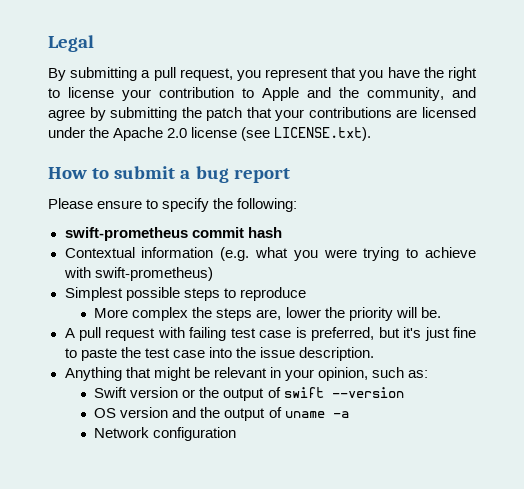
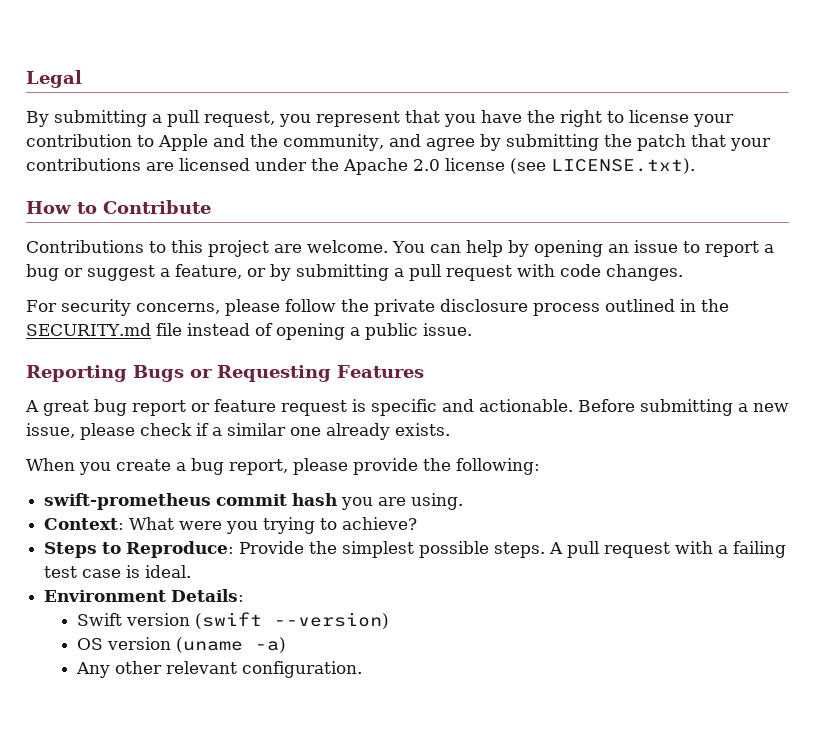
[114,166,290,183] [48,198,210,212] submit a bug report // Please ensure to specify -> [103,200,211,214] [26,240,774,257] [26,264,683,281] [26,299,729,316] [26,323,472,340] [26,365,424,382] [25,399,789,416] [26,423,450,440] [26,458,418,475] Contribute // Contributions to this project are welcome. You can help by opening an issue to report a bug or suggest a feature, or by submitting a pull request with code changes. // For security concerns, please follow the private disclosure process outlined in the SECURITY.md file instead of opening a public issue. // Reporting Bugs or Requesting Features // A great bug report or feature request is specific and actionable. Before submitting a new issue, please check if a similar one already exists. // When you create a bug report, please provide
[64,247,476,261] [63,267,213,281] [64,287,306,301] [94,307,441,321] // Contextual information (e.g. what you were trying to achieve with swift-prometheus) // Simplest possible steps to reproduce // More complex the steps are, lower the priority will be. // -> [341,493,464,510] [44,517,418,534] [44,541,546,558] you are using. // Context: What were you trying to achieve? // Steps to Reproduce: Provide the simplest possible steps.
(185, 332) none -> [718,545,729,554] a
[311,327,476,341] [64,347,374,361] [64,367,428,381] [94,387,404,401] [94,407,349,421] [94,427,237,441] preferred, but it's just fine to paste the test case into the issue description. // Anything that might be relevant in your opinion, such as: // Swift version or the output of swift --version // OS version and the output of uname -a // Network configuration -> [145,565,192,578] [44,589,245,602] [76,612,389,629] [76,637,286,653] [75,661,362,678] ideal. // Environment Details: // Swift version (swift --version) // OS version (uname -a) // Any other relevant configuration.

